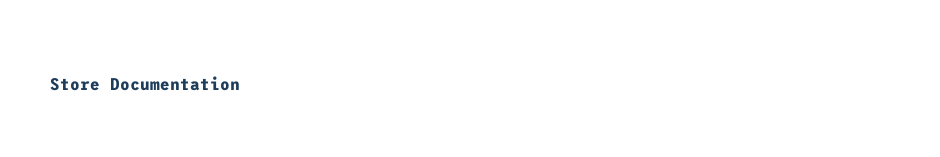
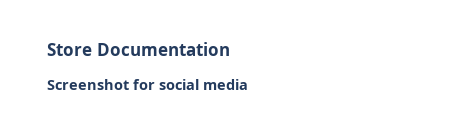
(240, 83) none -> [47,79,248,90] // Screenshot for social media

